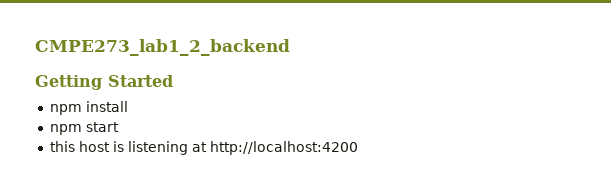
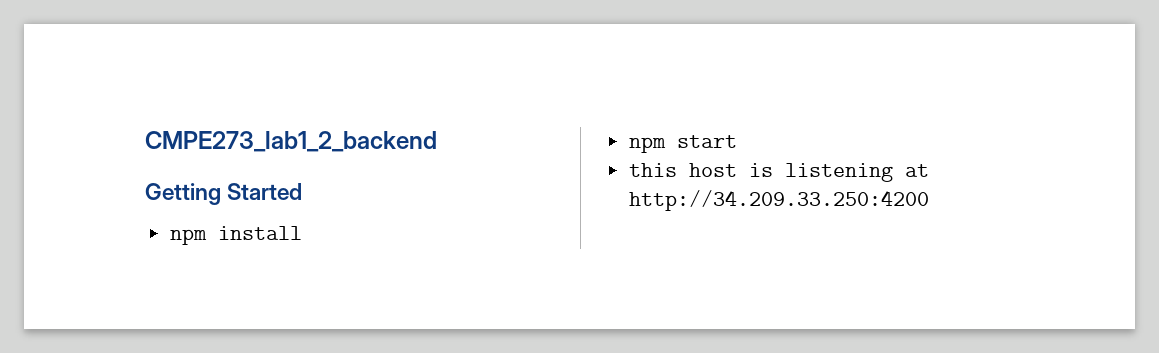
[209,141,358,155] http://localhost:4200 -> [629,190,930,211] http://34.209.33.250:4200

